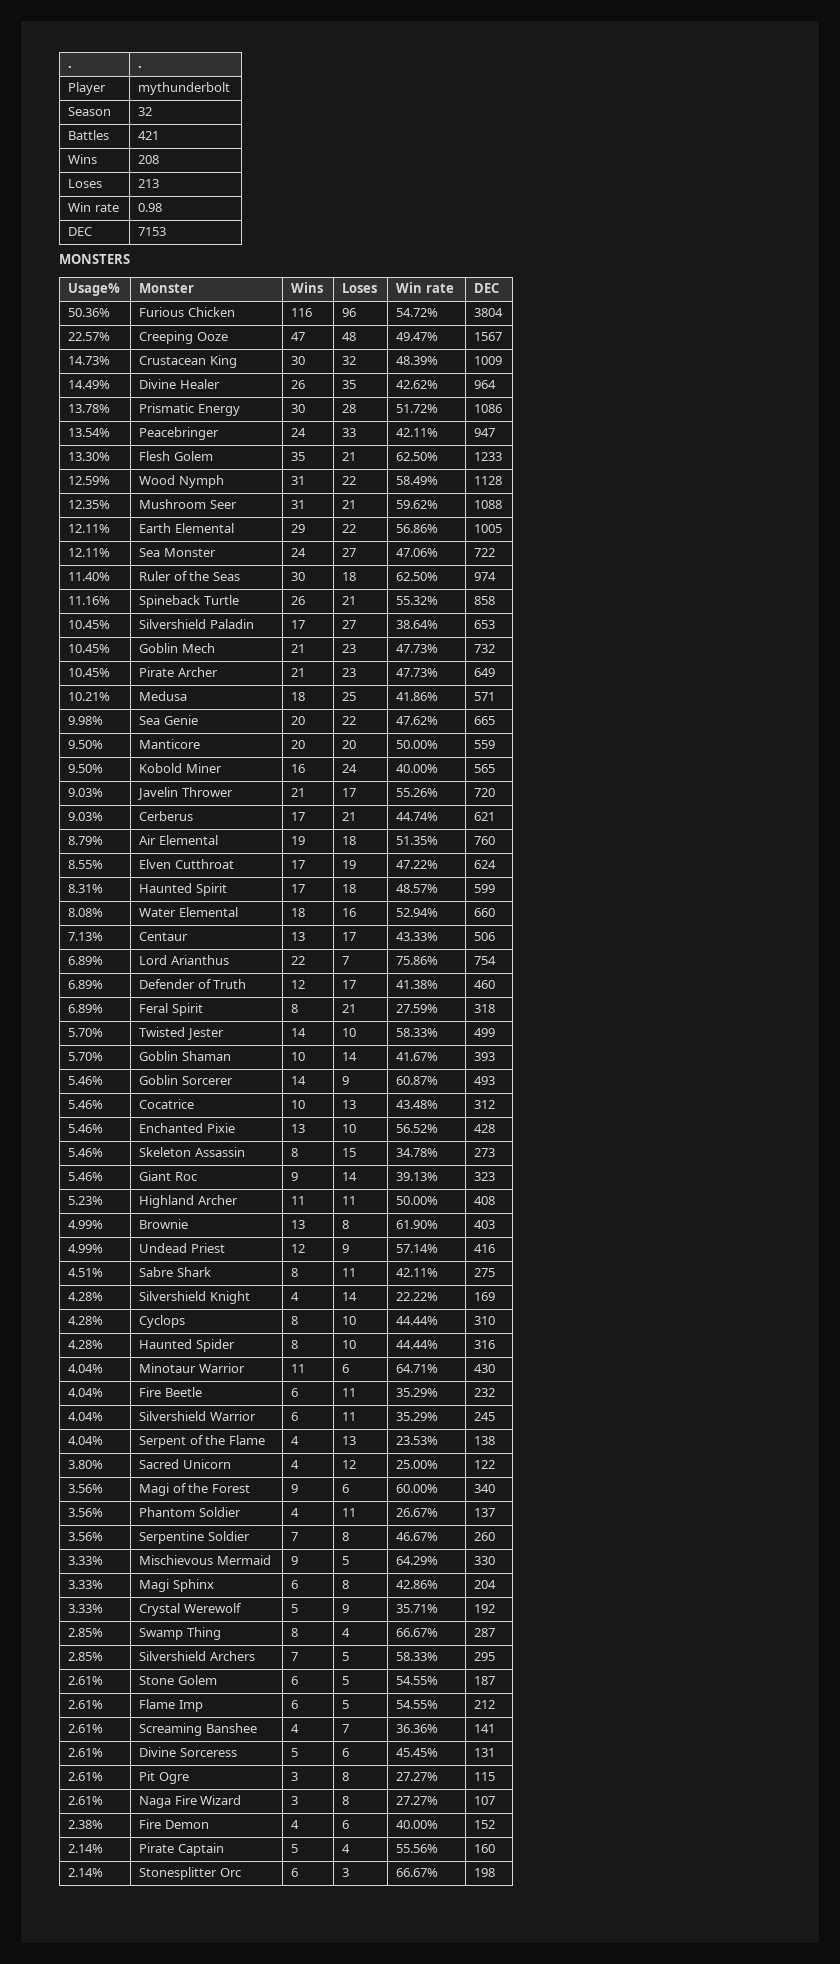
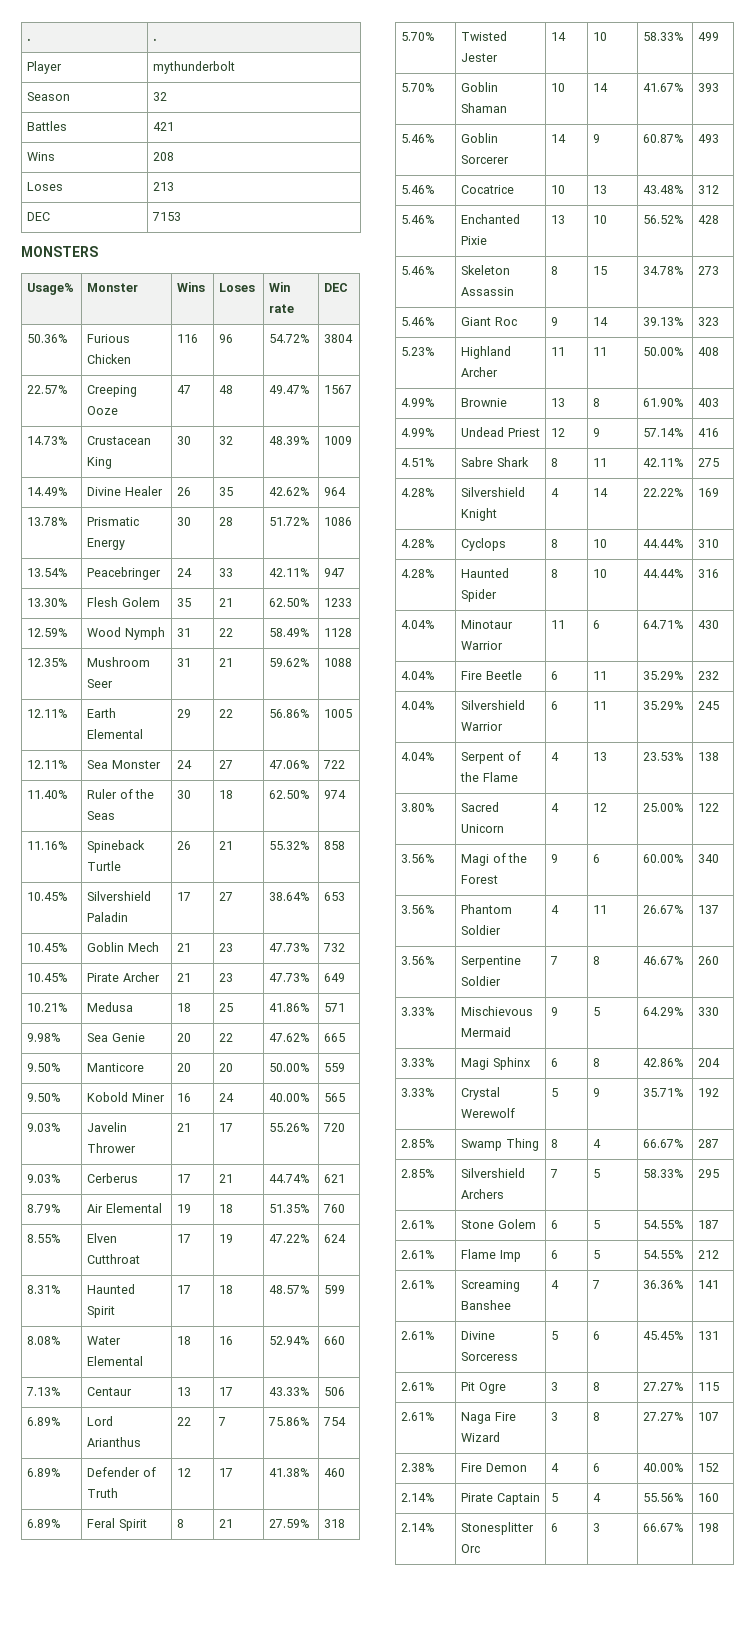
[68,202,119,212] [138,203,163,212] // Win rate | 0.98 -> (175, 186) none

